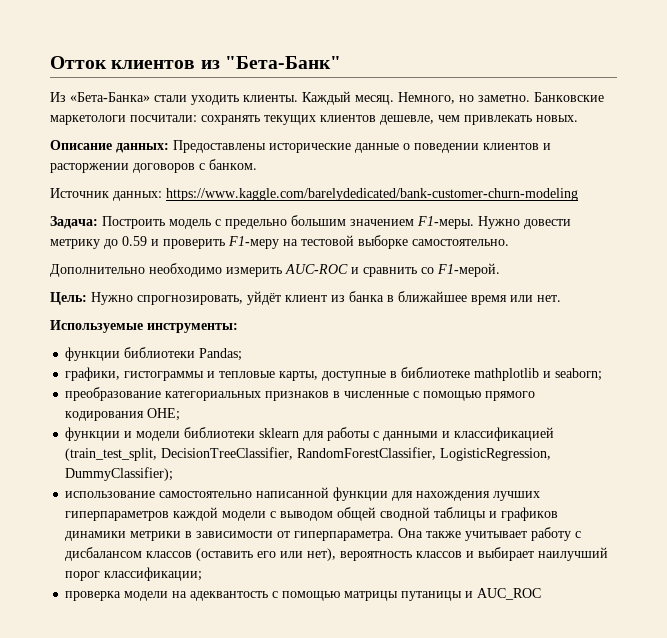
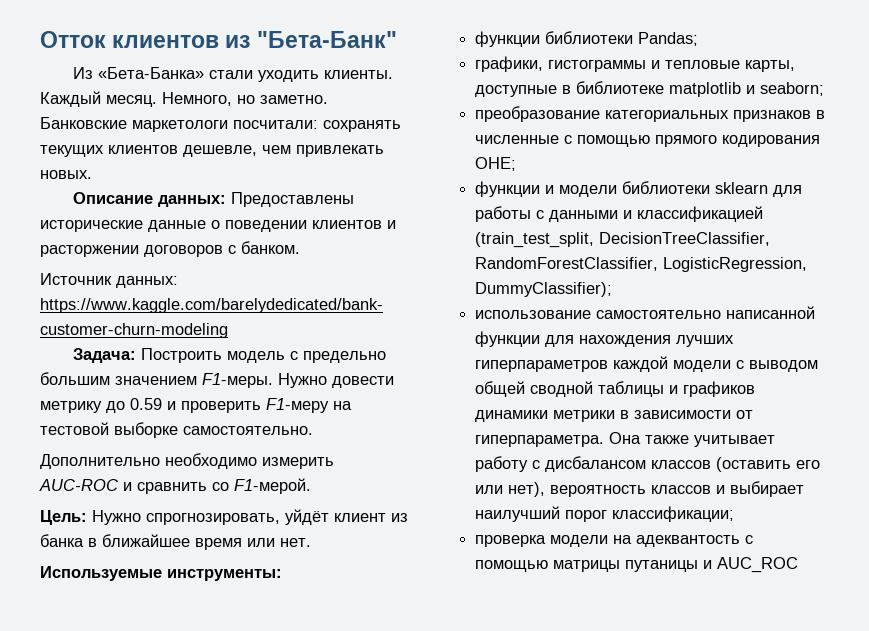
[474,368,540,381] mathplotlib -> [669,82,742,97] matplotlib

